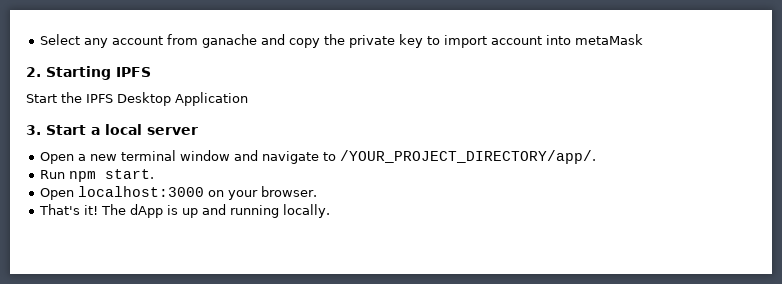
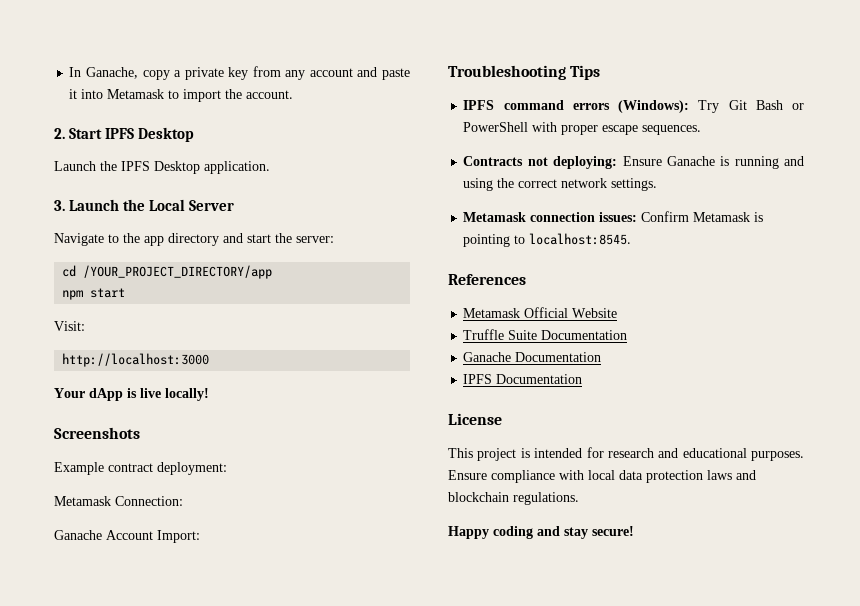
[40,34,644,48] Select any account from ganache and copy the private key to import account into metaMask -> [69,66,410,80] [69,89,294,102] In Ganache, copy a private key from any account and paste it into Metamask to import the account.
[46,66,151,80] [26,94,57,103] Starting IPFS // Start -> [68,127,194,142] [54,161,96,171] Start IPFS Desktop // Launch
[175,92,248,106] Application -> [204,161,270,174] application.
[46,124,198,135] [40,150,597,164] [40,169,155,182] [40,186,318,200] [39,204,331,218] Start a local server // Open a new terminal window and navigate to /YOUR_PROJECT_DIRECTORY/app/. // Run npm start. // Open localhost:3000 on your browser. // That's it! The dApp is up and running locally. -> [68,199,234,211] [54,233,334,246] [62,265,273,279] [62,288,126,300] [54,321,85,331] [62,353,210,367] [54,388,209,401] [54,427,140,439] [54,462,227,475] [54,496,183,506] [54,530,200,543] [448,65,601,80] [463,100,804,113] [463,122,702,135] [463,156,804,169] [463,178,658,191] [463,211,764,222] [463,233,632,247] [448,274,526,285] [463,307,618,318] [463,329,628,340] [463,352,602,362] [463,374,583,384] [448,413,502,425] [448,447,804,461] [448,470,756,483] [448,492,579,505] [448,526,634,539] Launch the Local Server // Navigate to the app directory and start the server: // cd /YOUR_PROJECT_DIRECTORY/app // npm start // Visit: // http://localhost:3000 // Your dApp is live locally! // Screenshots // Example contract deployment: // Metamask Connection: // Ganache Account Import: // Troubleshooting Tips // IPFS command errors (Windows): Try Git Bash or PowerShell with proper escape sequences. // Contracts not deploying: Ensure Ganache is running and using the correct network settings. // Metamask connection issues: Confirm Metamask is pointing to localhost:8545. // References // Metamask Official Website // Truffle Suite Documentation // Ganache Documentation // IPFS Documentation // License // This project is intended for research and educational purposes. Ensure compliance with local data protection laws and blockchain regulations. // Happy coding and stay secure!

